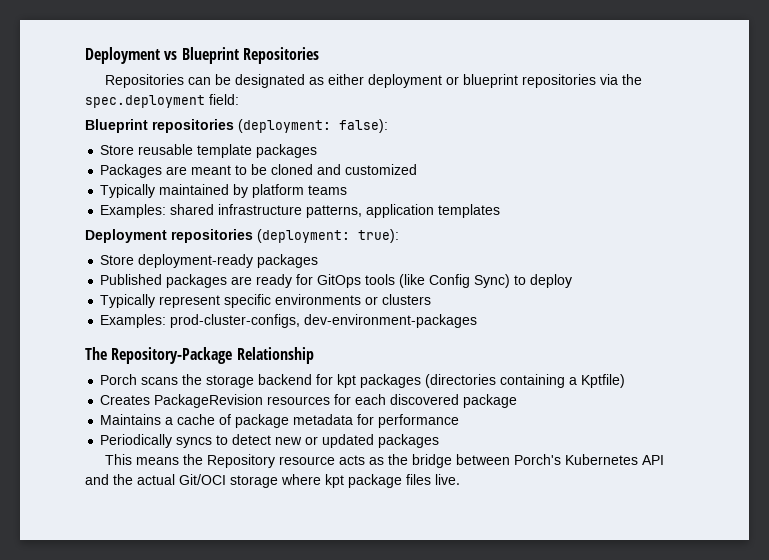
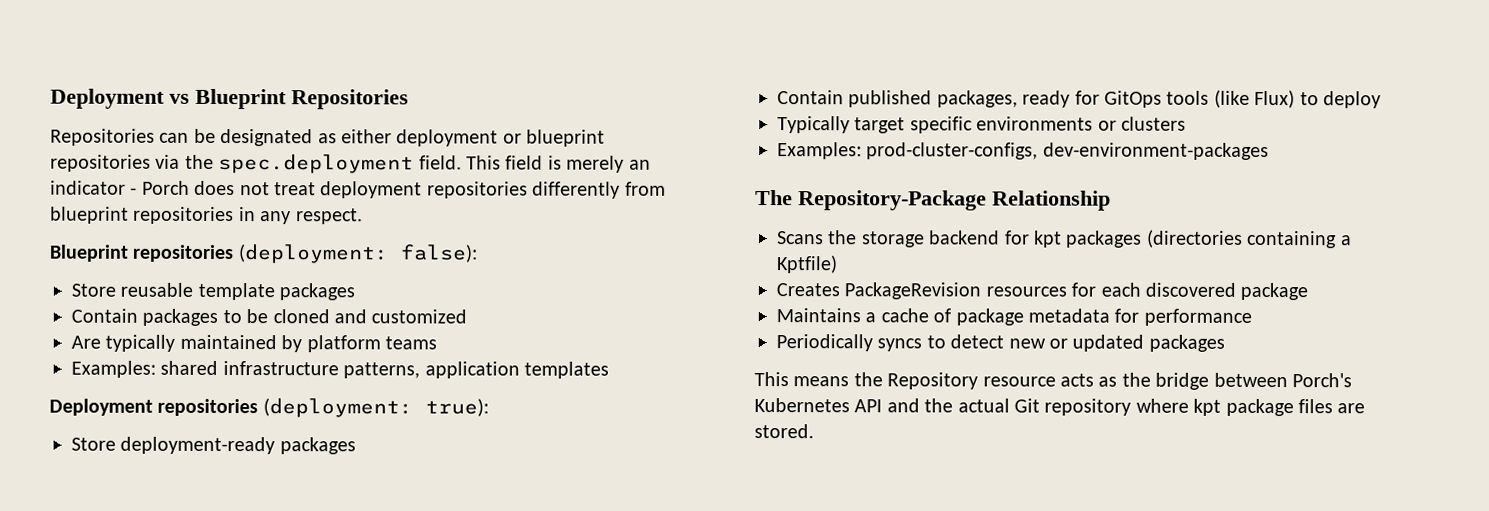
[209,94,239,105] field: -> [418,155,651,173] [50,180,666,199] [50,206,363,225] field. This field is merely an indicator - Porch does not treat deployment repositories differently from blueprint repositories in any respect.
[100,164,232,178] Packages are meant -> [71,308,219,326] Contain packages
[100,184,156,198] Typically -> [71,334,176,352] Are typically
[100,274,253,288] Published packages are -> [777,90,1018,108] Contain published packages,
[429,274,511,288] Config Sync) -> [1254,89,1296,109] Flux)
[159,295,221,308] represent -> [854,117,906,134] target
[100,374,179,385] Porch scans -> [777,231,824,245] Scans
[179,474,278,488] Git/OCI storage -> [1014,398,1132,416] Git repository
[435,474,460,485] live. -> [1337,403,1366,414] [754,424,814,439] are stored.

